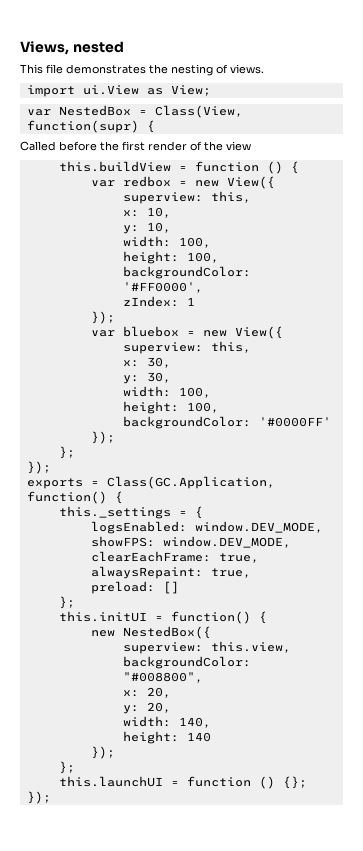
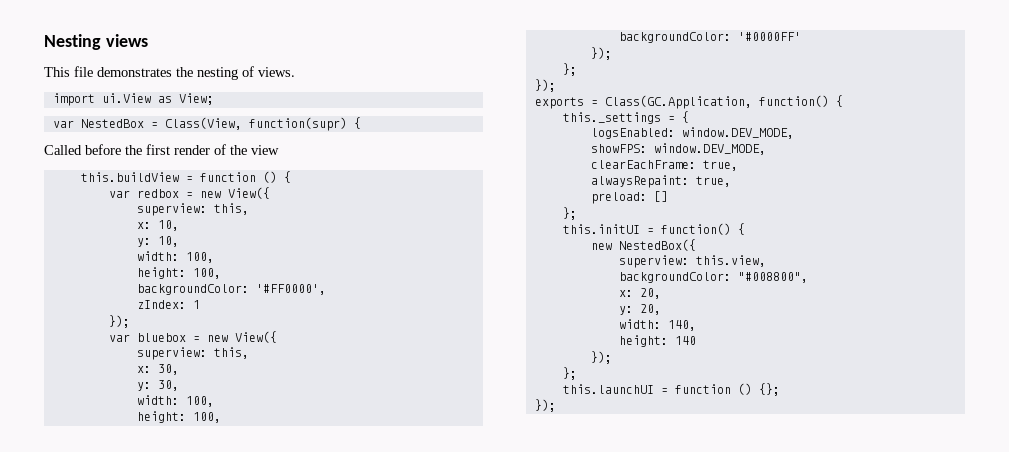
[20,41,124,55] Views, nested -> [44,34,148,50] Nesting views

